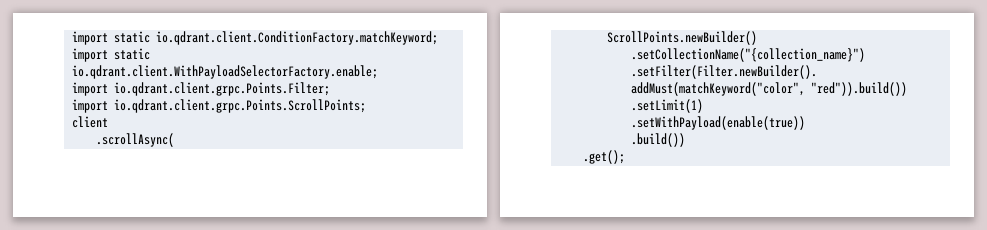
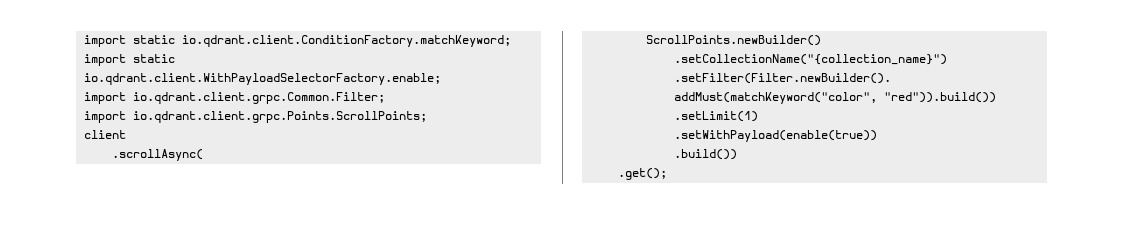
[114,82,331,96] io.qdrant.client.grpc.Points.Filter; -> [133,92,386,104] io.qdrant.client.grpc.Common.Filter;

